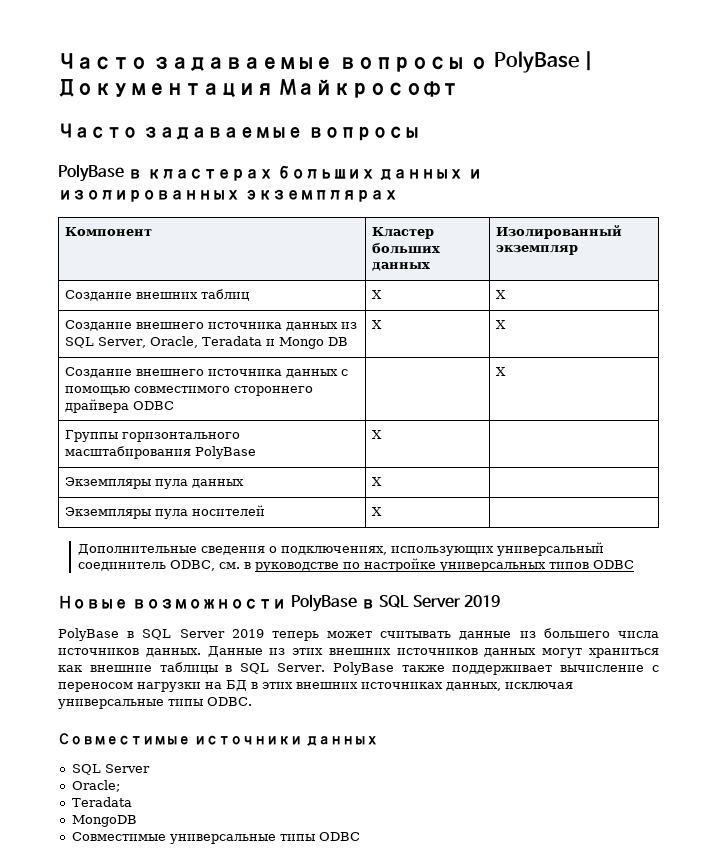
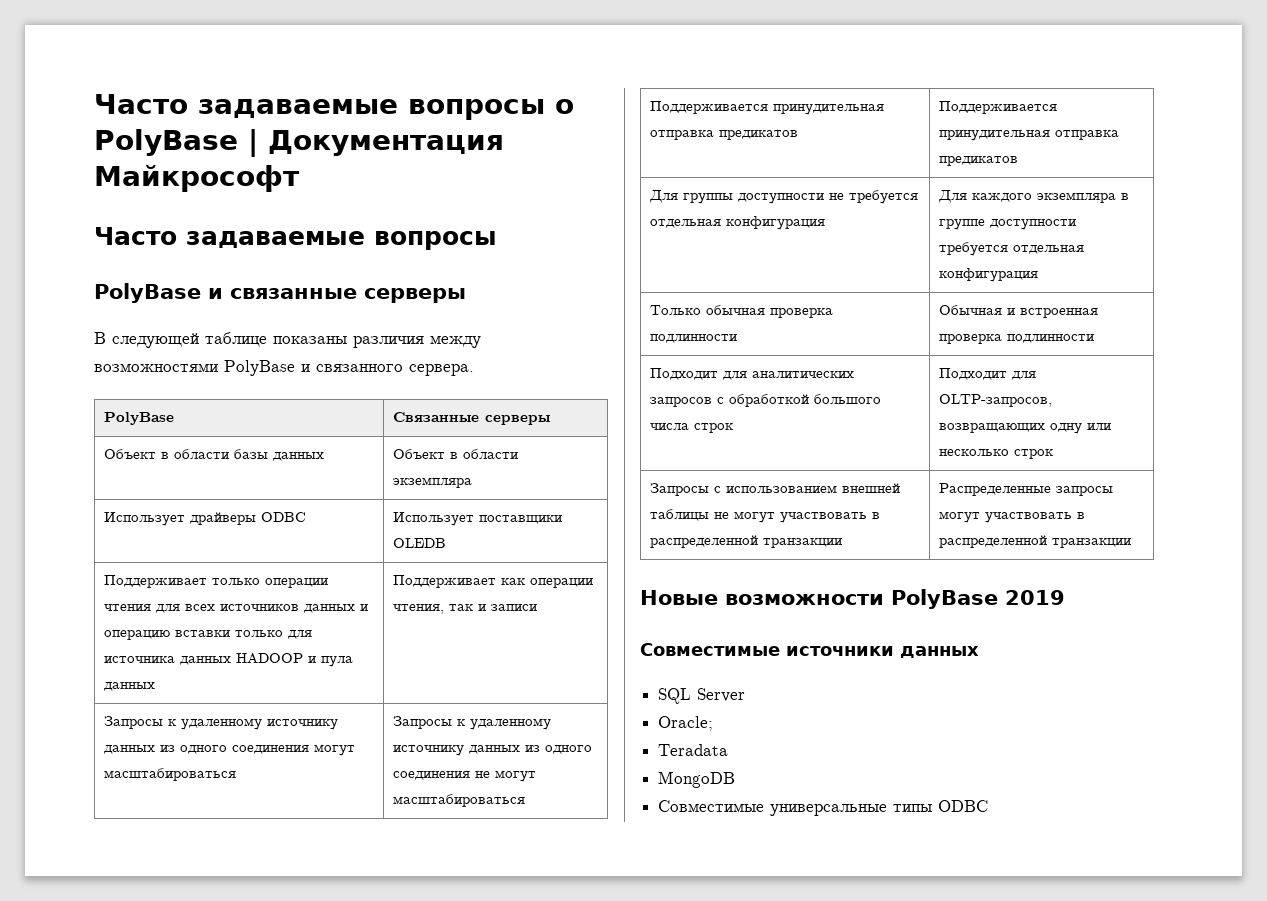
[128,165,482,181] [58,189,399,202] [65,227,153,236] [372,227,435,239] [372,242,441,254] [372,262,431,271] [496,225,623,239] [496,245,579,255] [65,289,250,301] [372,290,383,299] [496,290,507,299] [65,320,358,331] [65,336,349,349] [372,320,383,329] [496,320,507,329] [65,367,349,378] [65,386,314,396] [65,399,175,413] [496,367,507,376] [65,430,241,442] [65,446,257,459] [372,430,383,439] [65,477,245,489] [372,477,383,486] [65,505,266,519] [372,507,383,516] [78,542,605,556] [78,558,635,572] [58,594,500,612] [58,628,659,641] [58,646,659,658] [58,662,659,675] [58,680,573,692] [58,697,252,709] в кластерах больших данных и изолированных экземплярах // Компонент | Кластер больших данных | Изолированный экземпляр // Создание внешних таблиц | X | X // Создание внешнего источника данных из SQL Server, Oracle, Teradata и Mongo DB | X | X // Создание внешнего источника данных с помощью совместимого стороннего драйвера ODBC | | X // Группы горизонтального масштабирования PolyBase | X | // Экземпляры пула данных | X | // Экземпляры пула носителей | X | // Дополнительные сведения о подключениях, использующих универсальный соединитель ODBC, см. в руководстве по настройке универсальных типов ODBC // Новые возможности PolyBase в SQL Server 2019 // PolyBase в SQL Server 2019 теперь может считывать данные из большего числа источников данных. Данные из этих внешних источников данных могут храниться как внешние таблицы в SQL Server. PolyBase также поддерживает вычисление с переносом нагрузки на БД в этих внешних источниках данных, исключая универсальные типы ODBC. -> [208,288,466,303] [94,332,481,348] [94,360,474,376] [104,412,175,425] [393,412,551,425] [104,449,325,461] [393,449,519,459] [393,477,473,488] [104,512,307,526] [393,512,563,526] [393,538,447,548] [104,575,329,588] [104,604,369,613] [104,630,313,640] [104,653,354,667] [104,682,156,691] [393,575,594,588] [393,604,538,614] [104,716,339,730] [104,744,356,756] [104,768,237,781] [393,716,552,730] [393,745,593,756] [393,770,537,782] [393,794,526,807] [650,101,885,115] [650,130,799,140] [939,101,1058,114] [939,130,1120,141] [939,156,1019,166] [649,190,919,204] [650,216,826,230] [938,190,1130,203] [939,219,1077,230] [939,242,1085,256] [939,268,1039,282] [650,305,834,318] [650,334,738,343] [939,305,1099,318] [939,334,1095,344] [650,368,855,380] [650,394,882,407] [650,423,735,433] [939,368,1037,380] [939,394,1053,407] [939,423,1112,434] [939,449,1055,459] [650,483,901,496] [650,509,881,523] [650,535,843,548] [939,483,1114,496] [939,511,1086,523] [939,535,1132,548] [640,589,1065,609] и связанные серверы // В следующей таблице показаны различия между возможностями PolyBase и связанного сервера. // PolyBase | Связанные серверы // Объект в области базы данных | Объект в области экземпляра // Использует драйверы ODBC | Использует поставщики OLEDB // Поддерживает только операции чтения для всех источников данных и операцию вставки только для источника данных HADOOP и пула данных | Поддерживает как операции чтения, так и записи // Запросы к удаленному источнику данных из одного соединения могут масштабироваться | Запросы к удаленному источнику данных из одного соединения не могут масштабироваться // Поддерживается принудительная отправка предикатов | Поддерживается принудительная отправка предикатов // Для группы доступности не требуется отдельная конфигурация | Для каждого экземпляра в группе доступности требуется отдельная конфигурация // Только обычная проверка подлинности | Обычная и встроенная проверка подлинности // Подходит для аналитических запросов с обработкой большого числа строк | Подходит для OLTP-запросов, возвращающих одну или несколько строк // Запросы с использованием внешней таблицы не могут участвовать в распределенной транзакции | Распределенные запросы могут участвовать в распределенной транзакции // Новые возможности PolyBase 2019

